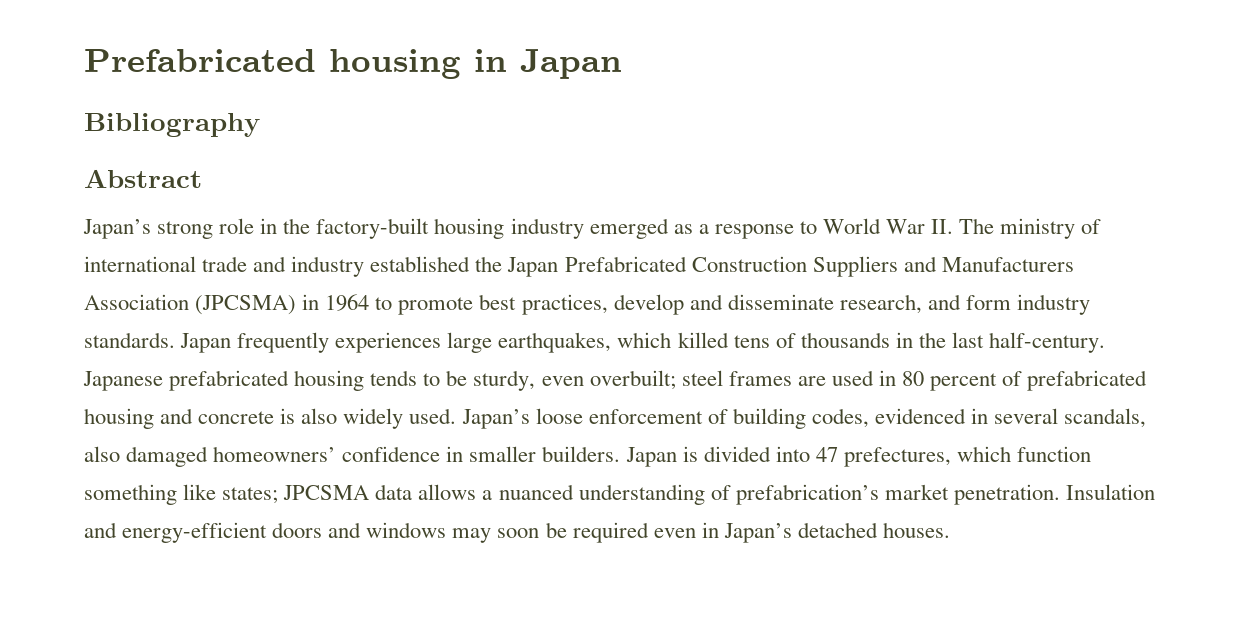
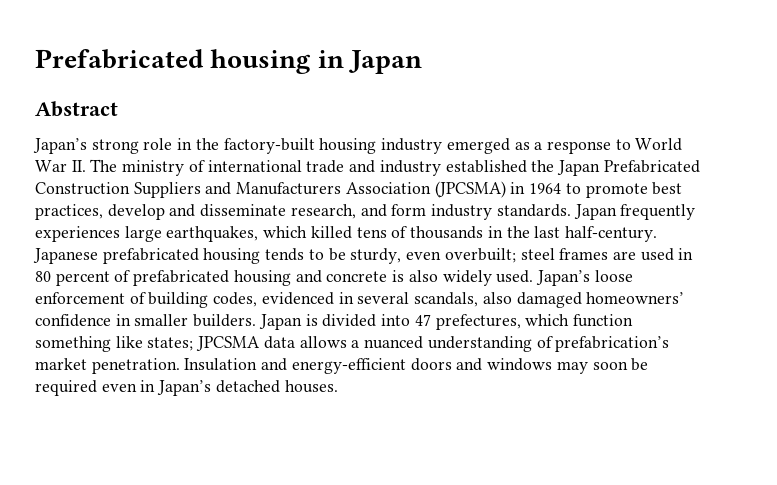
[84,113,260,137] // Bibliography -> (423, 62) none

